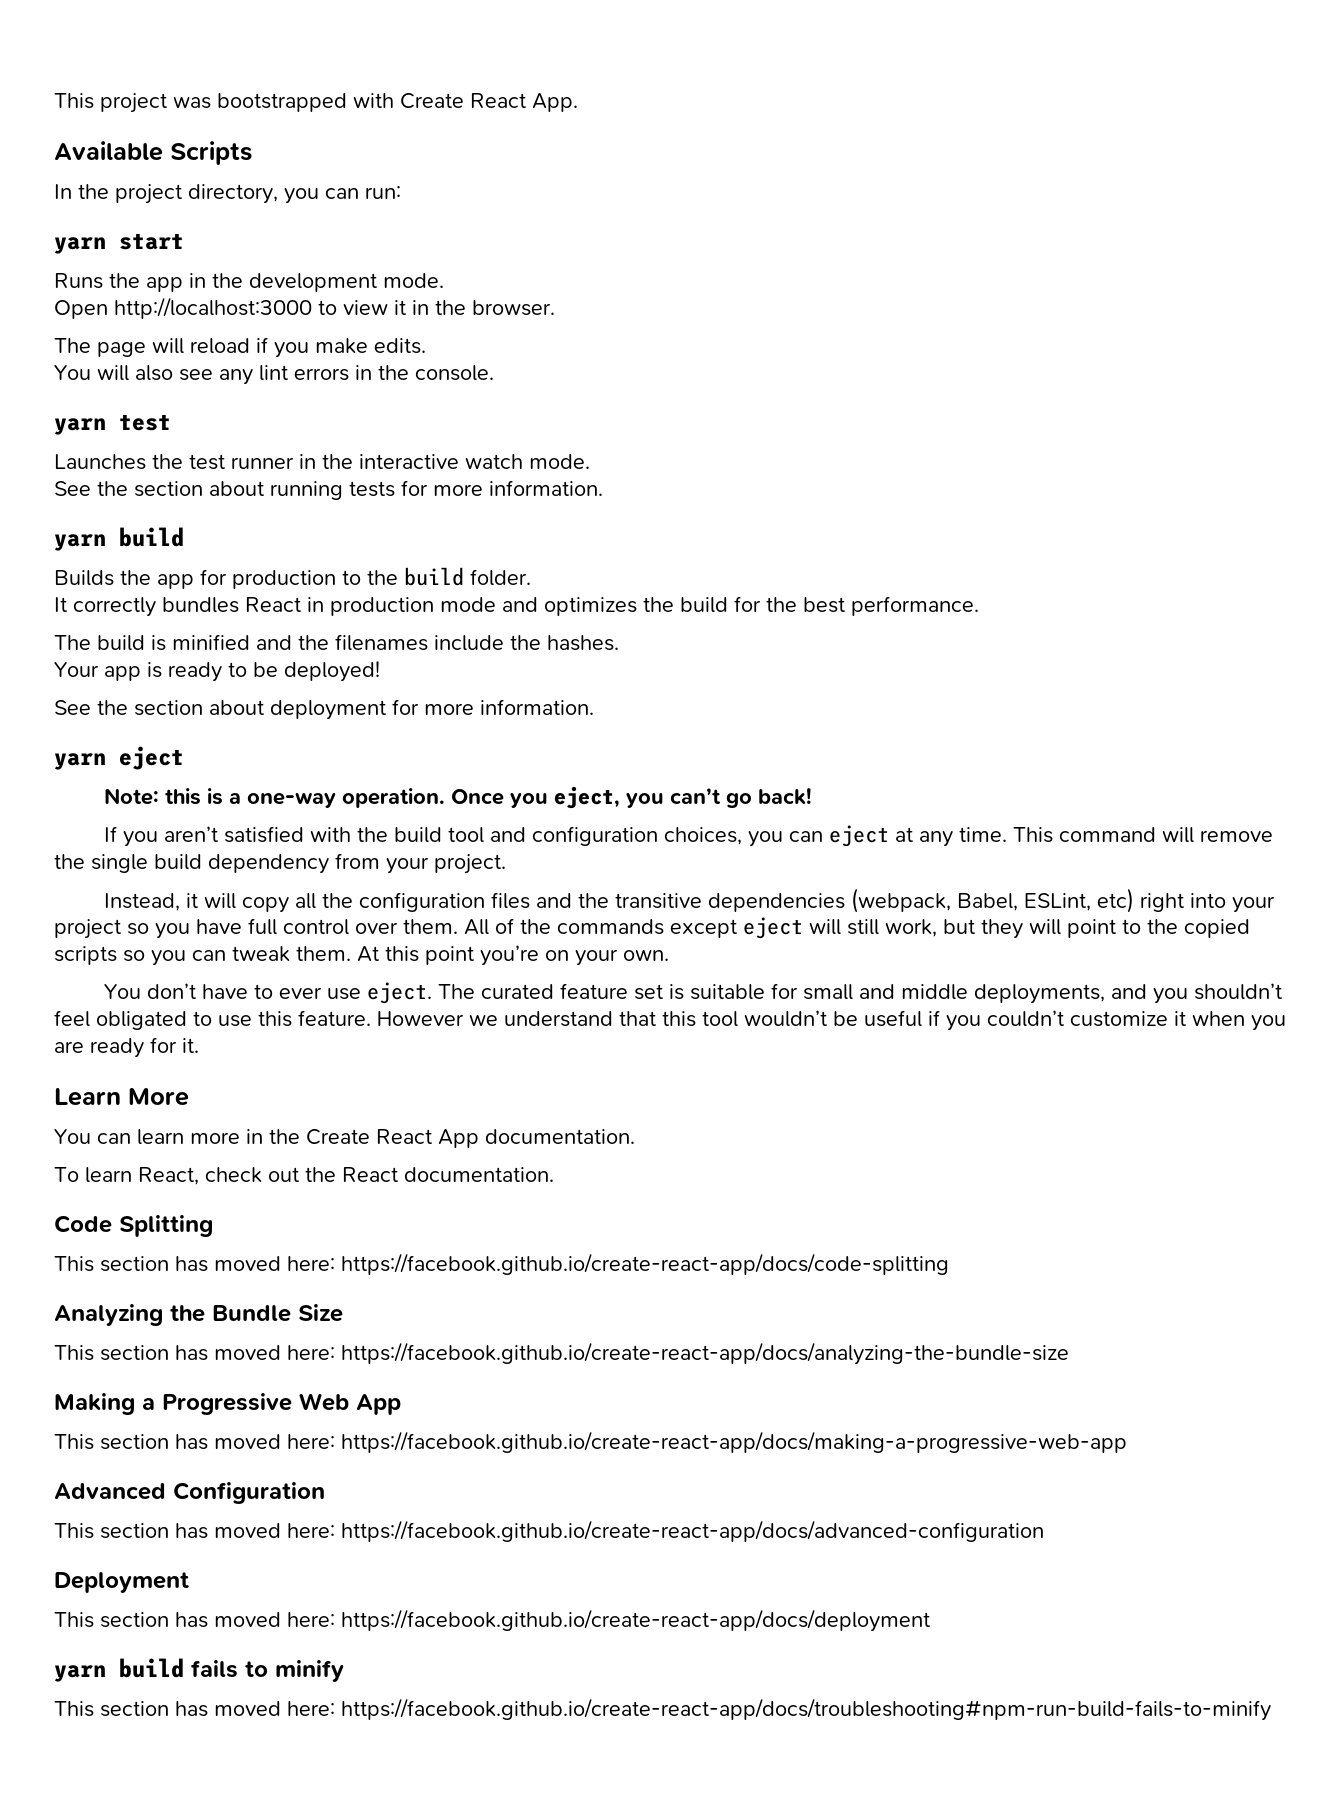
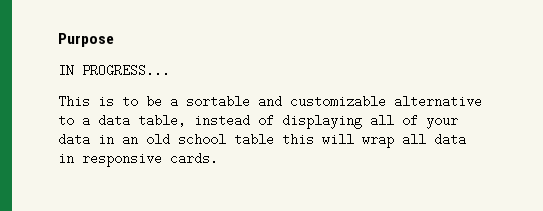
[54,93,578,113] [54,141,252,165] [54,184,401,204] [54,234,184,254] [54,273,444,292] [54,297,555,319] [54,337,426,358] [54,365,494,385] [54,415,171,435] [54,454,590,470] [54,480,603,500] [54,527,184,551] [54,567,531,589] [54,596,979,617] [54,634,619,651] [54,661,380,682] [54,699,594,720] [54,746,184,770] [103,786,812,809] [103,825,1273,847] [54,853,506,874] [103,888,1275,913] [54,917,1250,939] [54,945,669,966] [103,982,1282,1004] [54,1010,1286,1031] [54,1037,199,1058] [54,1088,189,1106] [54,1129,635,1148] [54,1167,554,1185] [54,1215,213,1237] [54,1253,949,1275] [54,1304,343,1326] [54,1342,1069,1365] [54,1393,401,1415] [54,1431,1127,1453] [54,1482,325,1504] [54,1520,1044,1542] [54,1572,189,1593] [54,1609,930,1632] [54,1658,344,1682] [54,1698,1271,1721] This project was bootstrapped with Create React App. // Available Scripts // In the project directory, you can run: // yarn start // Runs the app in the development mode. // Open http://localhost:3000 to view it in the browser. // The page will reload if you make edits. // You will also see any lint errors in the console. // yarn test // Launches the test runner in the interactive watch mode. // See the section about running tests for more information. // yarn build // Builds the app for production to the build folder. // It correctly bundles React in production mode and optimizes the build for the best performance. // The build is minified and the filenames include the hashes. // Your app is ready to be deployed! // See the section about deployment for more information. // yarn eject // Note: this is a one-way operation. Once you eject, you can’t go back! // If you aren’t satisfied with the build tool and configuration choices, you can eject at any time. This command will remove the single build dependency from your project. // Instead, it will copy all the configuration files and the transitive dependencies (webpack, Babel, ESLint, etc) right into your project so you have full control over them. All of the commands except eject will still work, but they will point to the copied scripts so you can tweak them. At this point you’re on your own. // You don’t have to ever use eject. The curated feature set is suitable for small and middle deployments, and you shouldn’t feel obligated to use this feature. However we understand that this tool wouldn’t be useful if you couldn’t customize it when you are ready for it. // Learn More // You can learn more in the Create React App documentation. // To learn React, check out the React documentation. // Code Splitting // This section has moved here: https://facebook.github.io/create-react-app/docs/code-splitting // Analyzing the Bundle Size // This section has moved here: https://facebook.github.io/create-react-app/docs/analyzing-the-bundle-size // Making a Progressive Web App // This section has moved here: https://facebook.github.io/create-react-app/docs/making-a-progressive-web-app // Advanced Configuration // This section has moved here: https://facebook.github.io/create-react-app/docs/advanced-configuration // Deployment // This section has moved here: https://facebook.github.io/create-react-app/docs/deployment // yarn build fails to minify // This section has moved here: https://facebook.github.io/create-react-app/docs/troubleshooting#npm-run-build-fails-to-minify -> [58,33,114,47] [58,64,170,77] [58,95,482,108] [58,114,458,129] [58,133,466,148] [58,152,218,167] Purpose // IN PROGRESS... // This is to be a sortable and customizable alternative to a data table, instead of displaying all of your data in an old school table this will wrap all data in responsive cards.

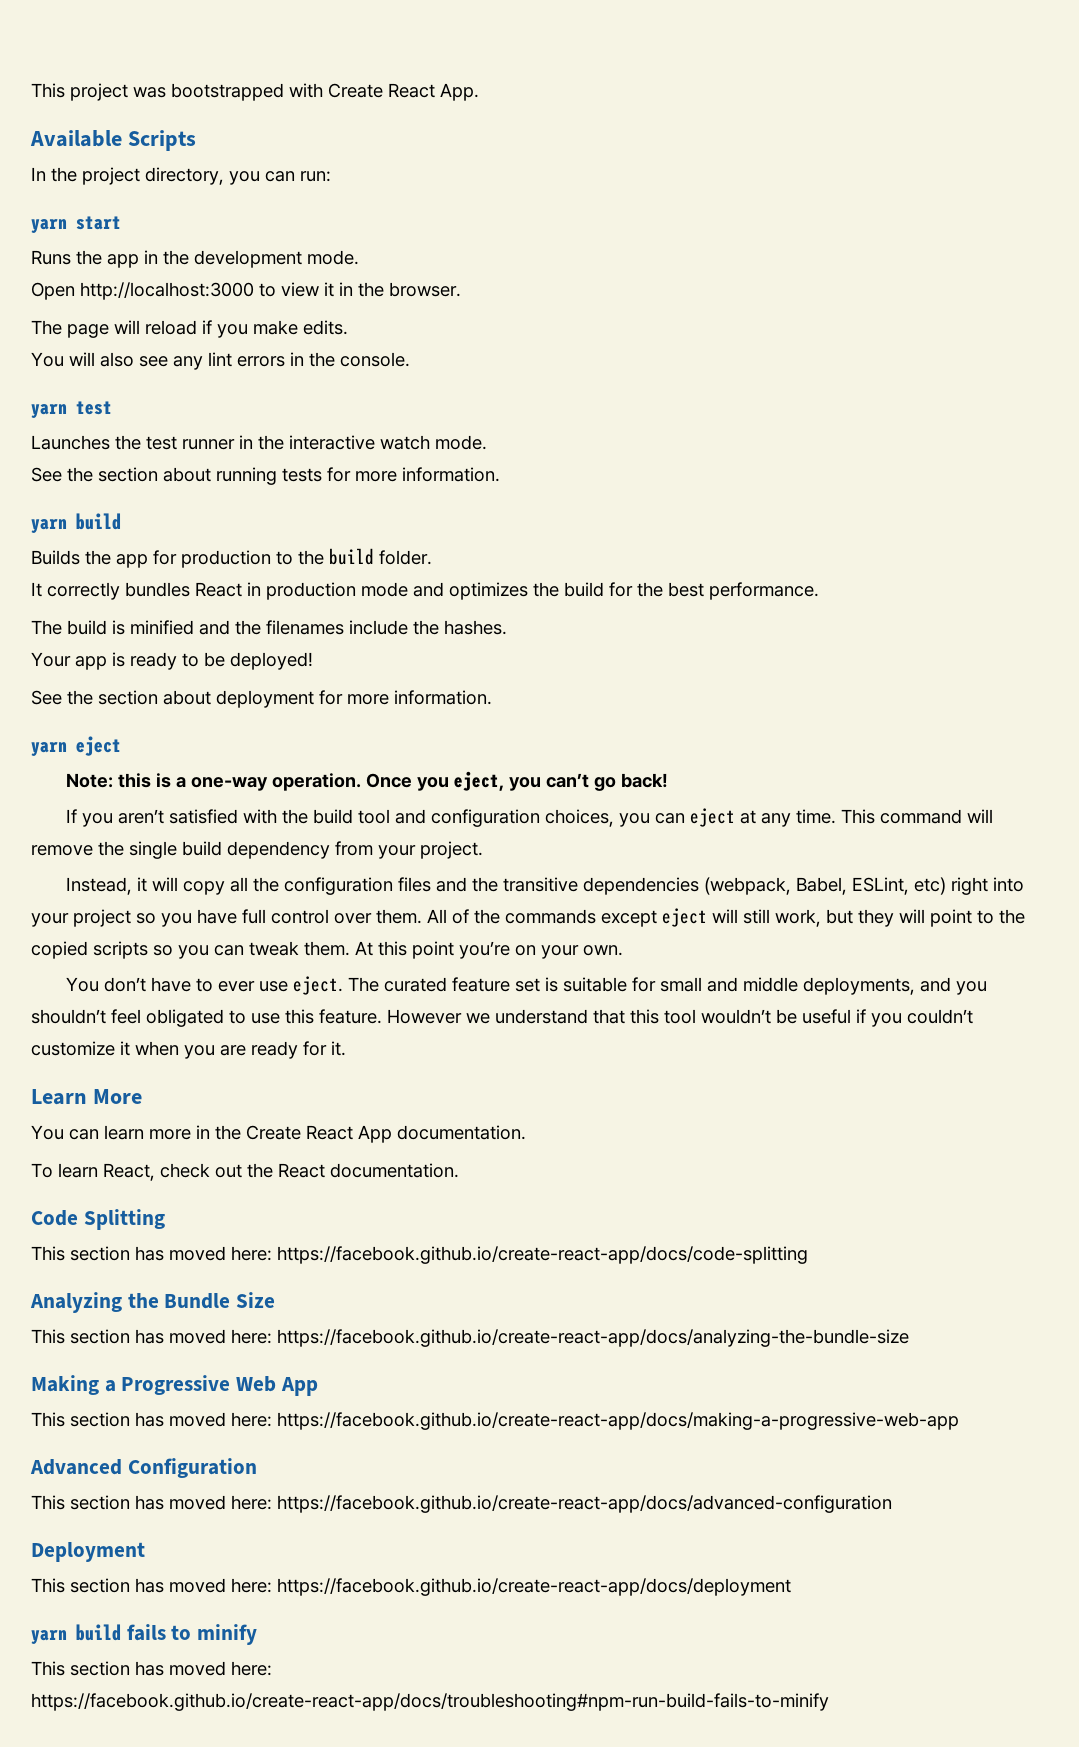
[58,33,114,47] [58,64,170,77] [58,95,482,108] [58,114,458,129] [58,133,466,148] [58,152,218,167] Purpose // IN PROGRESS... // This is to be a sortable and customizable alternative to a data table, instead of displaying all of your data in an old school table this will wrap all data in responsive cards. -> [31,83,479,101] [30,130,196,151] [31,167,331,185] [31,216,121,233] [31,250,359,268] [31,282,461,300] [31,320,348,338] [31,352,410,370] [31,401,112,418] [31,435,487,450] [31,467,500,485] [31,513,121,533] [31,548,432,568] [31,582,819,600] [31,620,507,635] [31,652,313,670] [31,690,492,708] [31,736,121,756] [65,771,668,791] [65,808,993,827] [31,841,483,859] [65,877,1024,895] [31,908,1025,927] [31,941,623,959] [65,976,987,995] [31,1009,973,1027] [31,1041,346,1059] [31,1089,142,1105] [31,1125,526,1143] [31,1163,459,1181] [31,1209,165,1230] [31,1246,808,1264] [30,1292,276,1313] [31,1329,909,1347] [31,1375,318,1396] [31,1412,959,1430] [30,1458,257,1478] [31,1495,892,1513] [31,1542,145,1562] [31,1578,791,1596] [31,1624,258,1645] [31,1661,272,1676] [31,1693,829,1711] This project was bootstrapped with Create React App. // Available Scripts // In the project directory, you can run: // yarn start // Runs the app in the development mode. // Open http://localhost:3000 to view it in the browser. // The page will reload if you make edits. // You will also see any lint errors in the console. // yarn test // Launches the test runner in the interactive watch mode. // See the section about running tests for more information. // yarn build // Builds the app for production to the build folder. // It correctly bundles React in production mode and optimizes the build for the best performance. // The build is minified and the filenames include the hashes. // Your app is ready to be deployed! // See the section about deployment for more information. // yarn eject // Note: this is a one-way operation. Once you eject, you can’t go back! // If you aren’t satisfied with the build tool and configuration choices, you can eject at any time. This command will remove the single build dependency from your project. // Instead, it will copy all the configuration files and the transitive dependencies (webpack, Babel, ESLint, etc) right into your project so you have full control over them. All of the commands except eject will still work, but they will point to the copied scripts so you can tweak them. At this point you’re on your own. // You don’t have to ever use eject. The curated feature set is suitable for small and middle deployments, and you shouldn’t feel obligated to use this feature. However we understand that this tool wouldn’t be useful if you couldn’t customize it when you are ready for it. // Learn More // You can learn more in the Create React App documentation. // To learn React, check out the React documentation. // Code Splitting // This section has moved here: https://facebook.github.io/create-react-app/docs/code-splitting // Analyzing the Bundle Size // This section has moved here: https://facebook.github.io/create-react-app/docs/analyzing-the-bundle-size // Making a Progressive Web App // This section has moved here: https://facebook.github.io/create-react-app/docs/making-a-progressive-web-app // Advanced Configuration // This section has moved here: https://facebook.github.io/create-react-app/docs/advanced-configuration // Deployment // This section has moved here: https://facebook.github.io/create-react-app/docs/deployment // yarn build fails to minify // This section has moved here: https://facebook.github.io/create-react-app/docs/troubleshooting#npm-run-build-fails-to-minify

